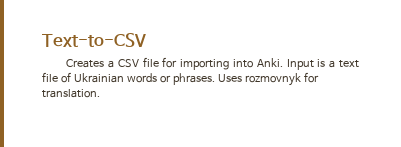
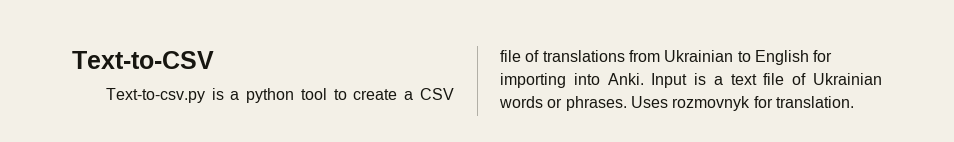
[66,57,159,68] Creates a CSV file -> [105,88,454,103] [500,50,809,65] Text-to-csv.py is a python tool to create a CSV file of translations from Ukrainian to English

